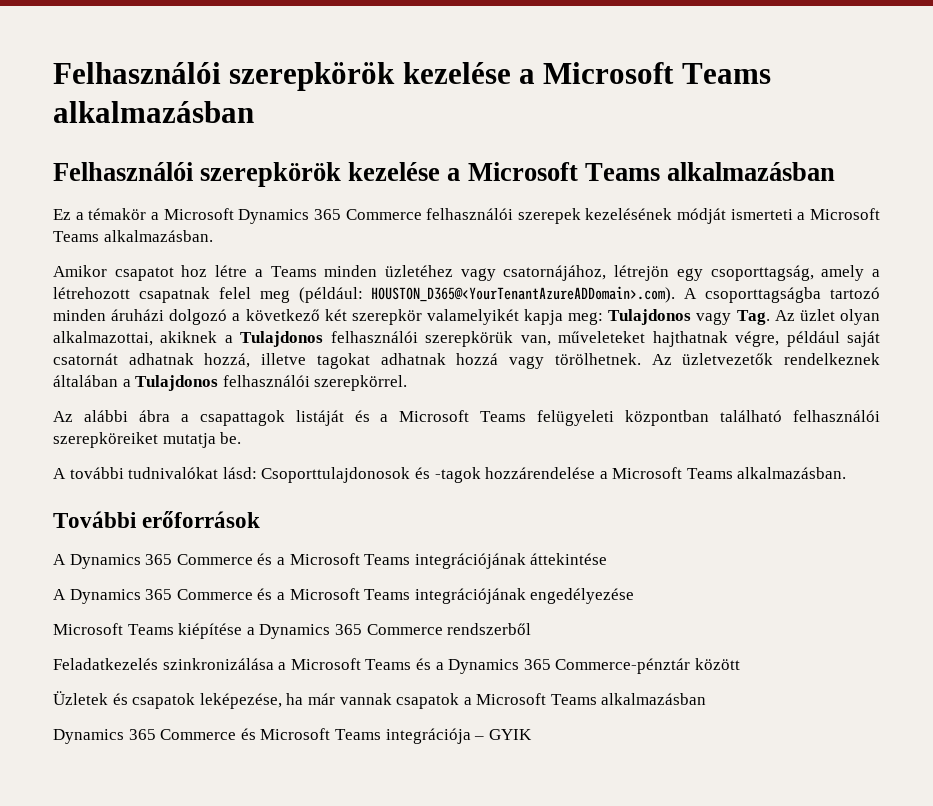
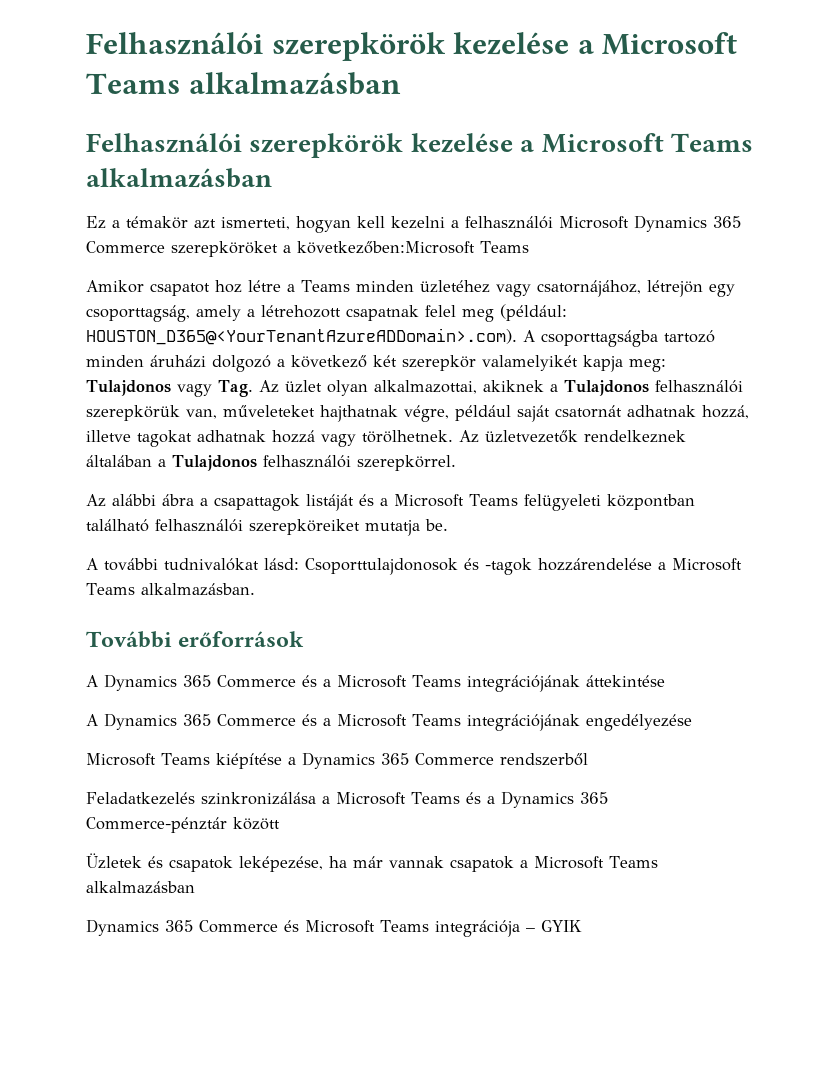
[150,208,880,224] [53,230,213,242] a Microsoft Dynamics 365 Commerce felhasználói szerepek kezelésének módját ismerteti a Microsoft Teams alkalmazásban. -> [194,215,741,233] [86,241,529,257] azt ismerteti, hogyan kell kezelni a felhasználói Microsoft Dynamics 365 Commerce szerepköröket a következőben:Microsoft Teams

